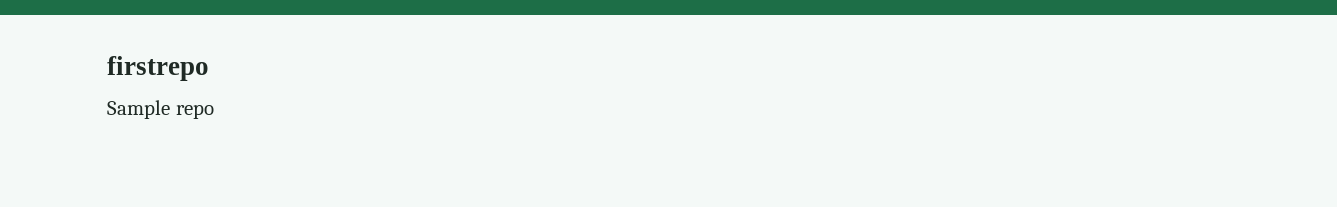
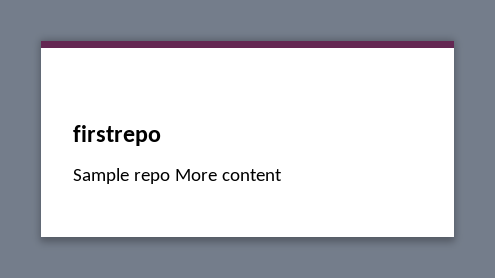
(214, 111) none -> [174,169,282,181] More content

